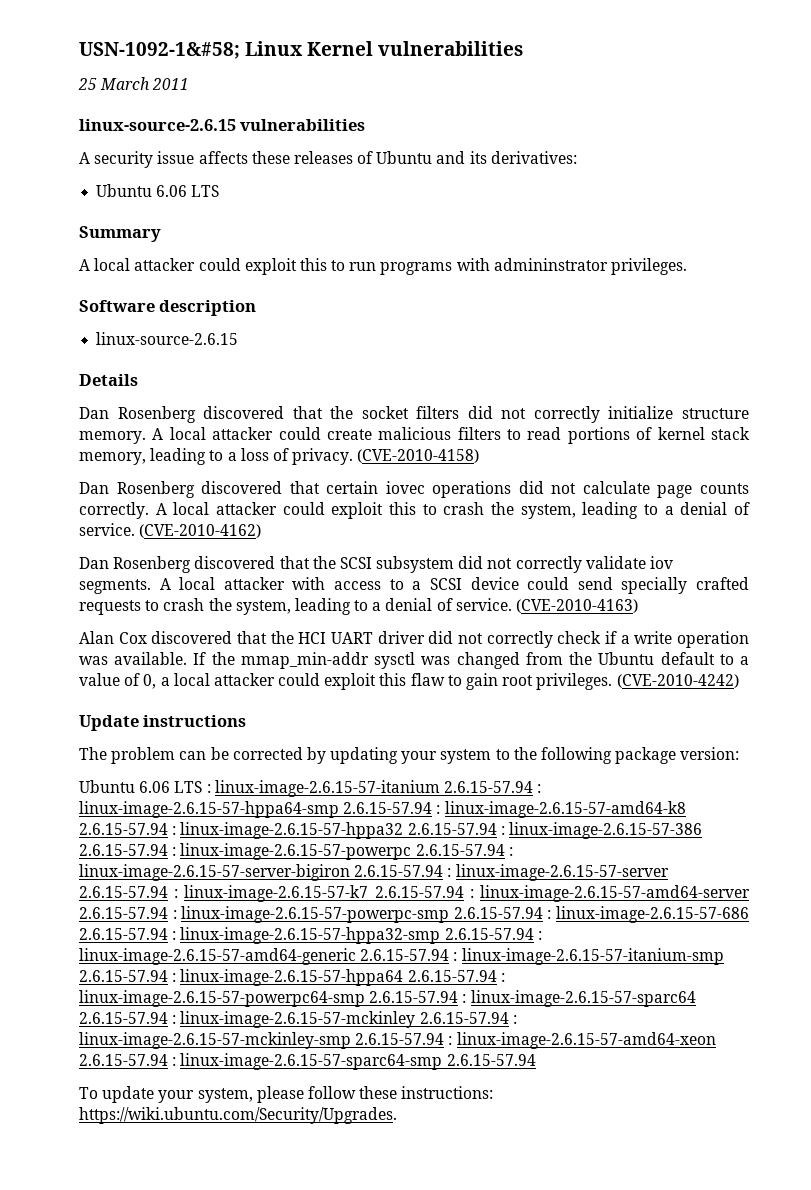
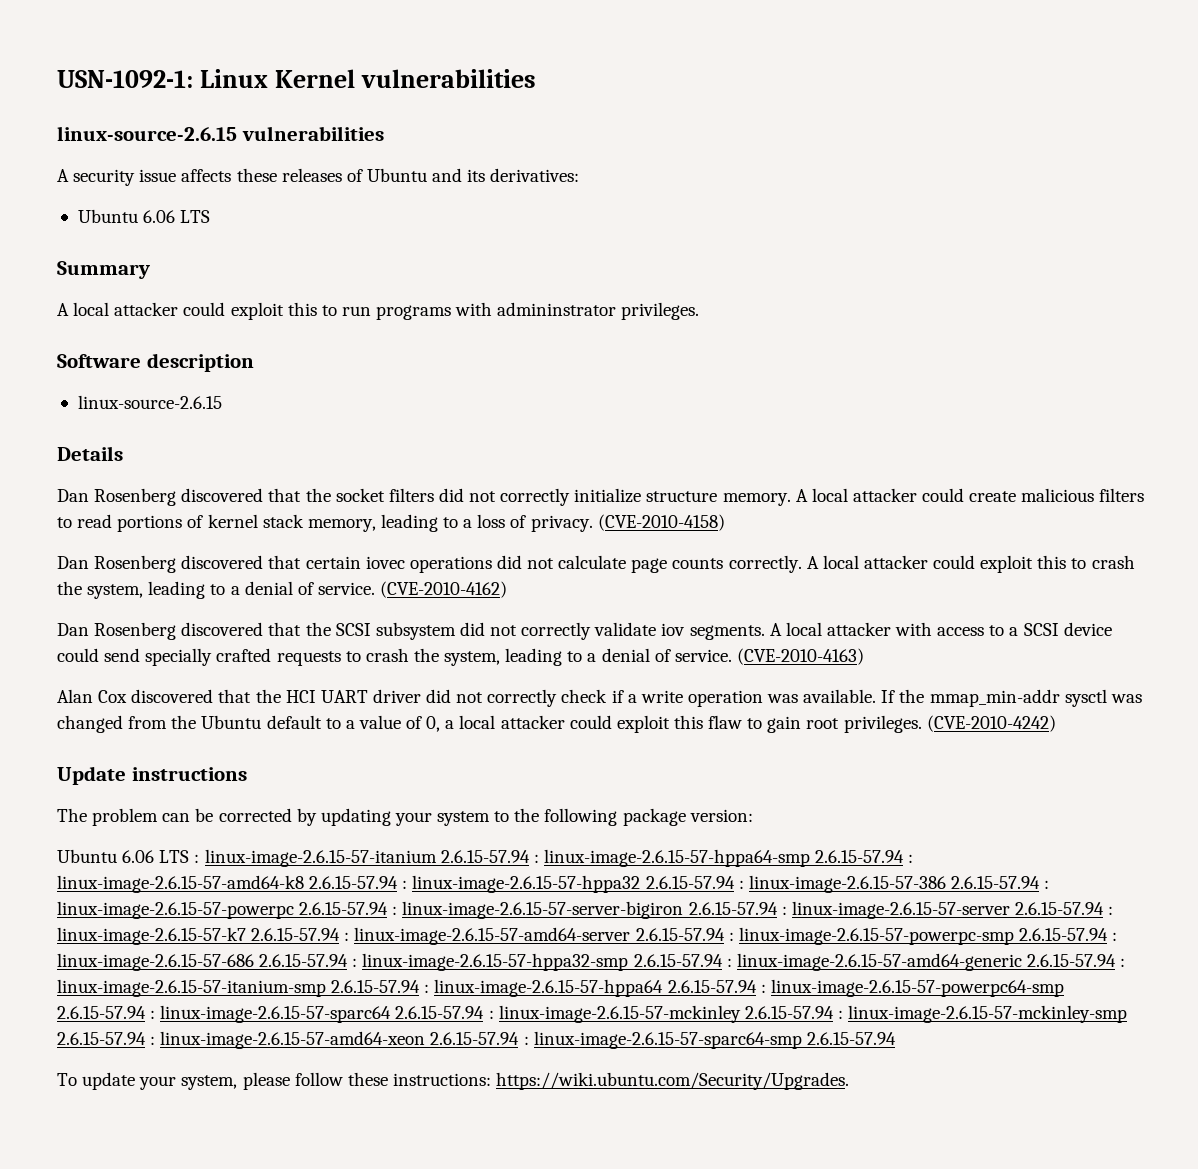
[79,42,240,59] USN-1092-1&#58; -> [57,70,193,88] USN-1092-1:
[78,77,190,90] // 25 March 2011 -> (537, 78) none

